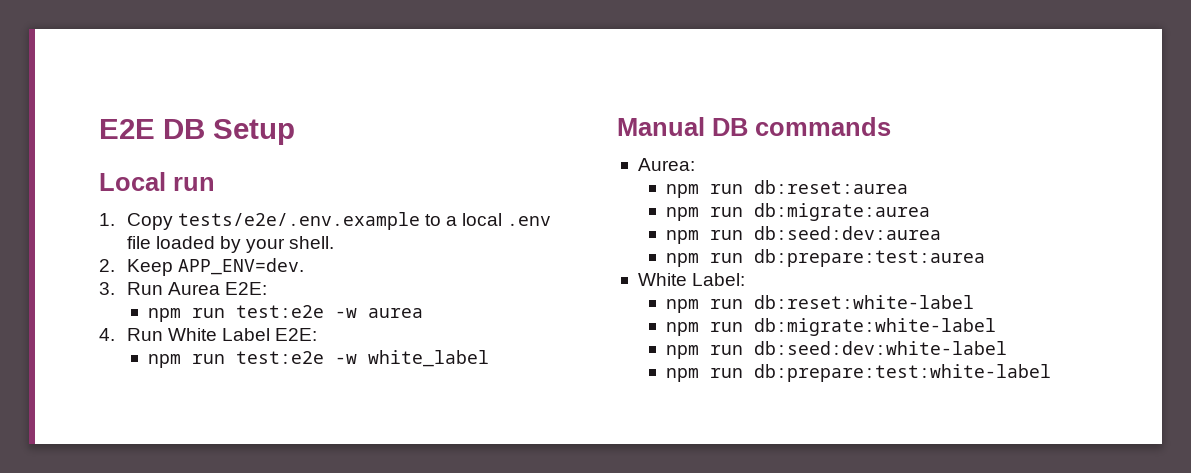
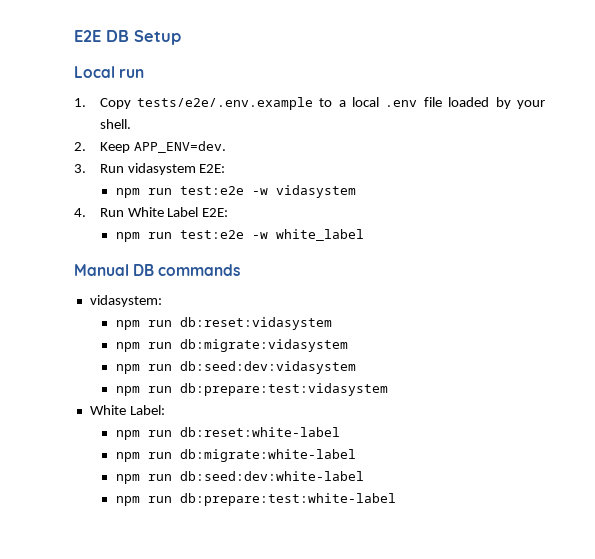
[167,282,268,295] [147,305,423,322] Aurea E2E: // npm run test:e2e -w aurea -> [127,163,226,175] [115,185,356,198] vidasystem E2E: // npm run test:e2e -w vidasystem
[637,158,695,171] [665,180,908,198] [665,203,930,221] [665,226,941,244] [665,249,985,267] Aurea: // npm run db:reset:aurea // npm run db:migrate:aurea // npm run db:seed:dev:aurea // npm run db:prepare:test:aurea -> [89,295,162,307] [115,317,332,330] [115,339,348,352] [115,361,356,374] [115,383,388,396] vidasystem: // npm run db:reset:vidasystem // npm run db:migrate:vidasystem // npm run db:seed:dev:vidasystem // npm run db:prepare:test:vidasystem

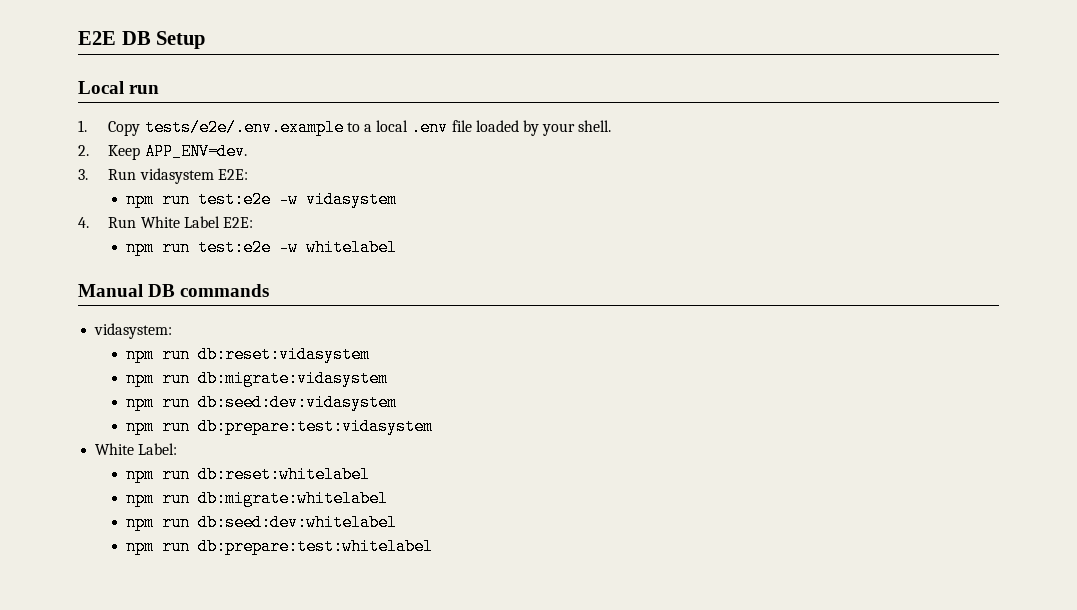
[275,229,364,241] white_label -> [305,239,397,256] whitelabel
[179,427,340,437] [115,449,356,462] [115,471,364,484] [115,493,396,506] db:reset:white-label // npm run db:migrate:white-label // npm run db:seed:dev:white-label // npm run db:prepare:test:white-label -> [197,466,370,483] [125,490,388,507] [125,514,397,531] [125,538,433,555] db:reset:whitelabel // npm run db:migrate:whitelabel // npm run db:seed:dev:whitelabel // npm run db:prepare:test:whitelabel

